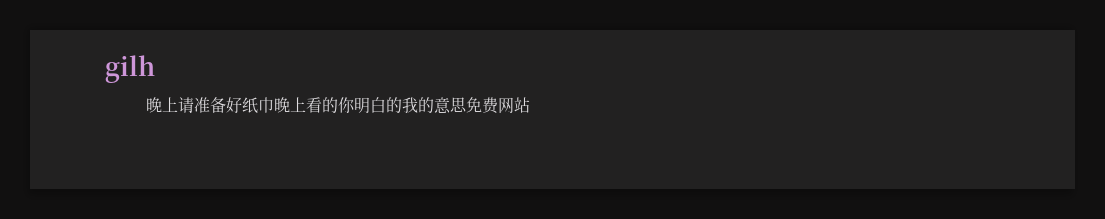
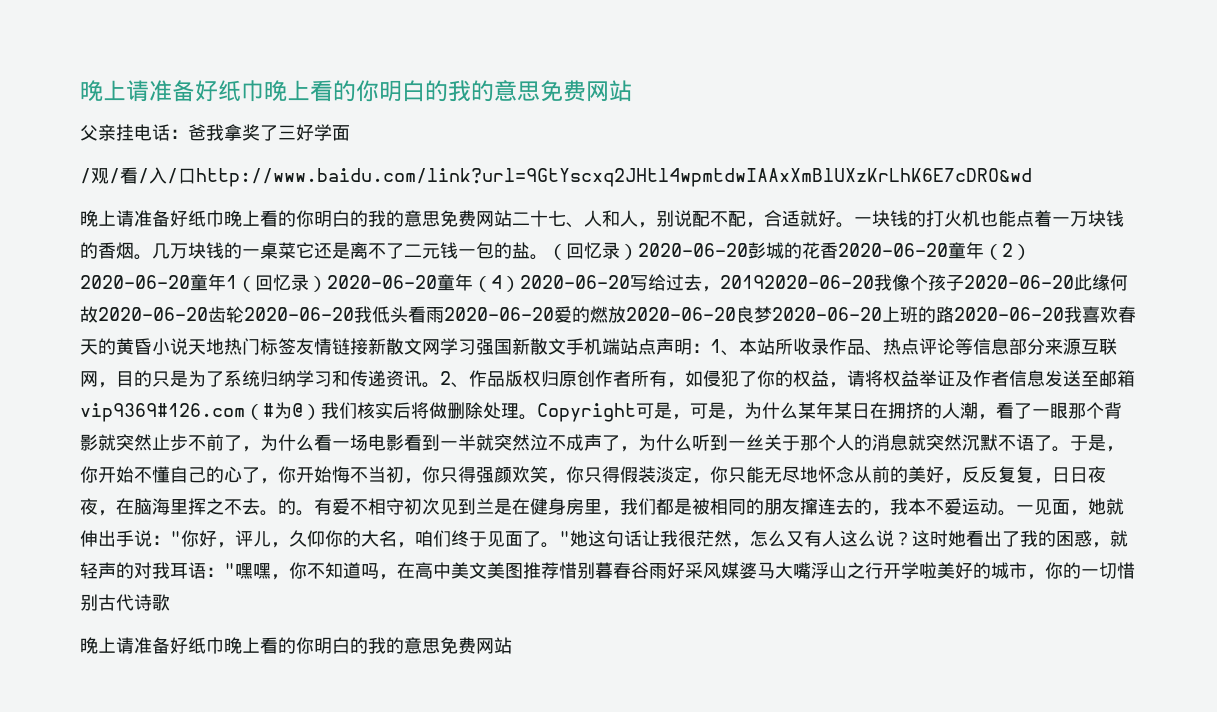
[105,55,155,83] gilh -> [80,80,632,102] [80,124,350,141] [80,167,1032,187] [80,210,1124,228] [80,242,1031,260] [80,274,1128,292] [80,306,1136,323] [80,338,1117,356] [80,370,1135,388] [80,402,1122,422] [80,434,1124,452] [80,466,1106,484] [80,498,1124,516] [80,530,1128,548] [80,562,1135,580] [80,594,170,611] 晚上请准备好纸巾晚上看的你明白的我的意思免费网站 // 父亲挂电话：爸我拿奖了三好学面 // /观/看/入/口http://www.baidu.com/link?url=9GtYscxq2JHtl4wpmtdwIAAxXmBlUXzKrLhK6E7cDRO&wd // 晚上请准备好纸巾晚上看的你明白的我的意思免费网站二十七、人和人，别说配不配，合适就好。一块钱的打火机也能点着一万块钱的香烟。几万块钱的一桌菜它还是离不了二元钱一包的盐。（回忆录）2020-06-20彭城的花香2020-06-20童年（2）2020-06-20童年1（回忆录）2020-06-20童年（4）2020-06-20写给过去，20192020-06-20我像个孩子2020-06-20此缘何故2020-06-20齿轮2020-06-20我低头看雨2020-06-20爱的燃放2020-06-20良梦2020-06-20上班的路2020-06-20我喜欢春天的黄昏小说天地热门标签友情链接新散文网学习强国新散文手机端站点声明：1、本站所收录作品、热点评论等信息部分来源互联网，目的只是为了系统归纳学习和传递资讯。2、作品版权归原创作者所有，如侵犯了你的权益，请将权益举证及作者信息发送至邮箱vip9369#126.com（#为@）我们核实后将做删除处理。Copyright可是，可是，为什么某年某日在拥挤的人潮，看了一眼那个背影就突然止步不前了，为什么看一场电影看到一半就突然泣不成声了，为什么听到一丝关于那个人的消息就突然沉默不语了。于是，你开始不懂自己的心了，你开始悔不当初，你只得强颜欢笑，你只得假装淡定，你只能无尽地怀念从前的美好，反反复复，日日夜夜，在脑海里挥之不去。的。有爱不相守初次见到兰是在健身房里，我们都是被相同的朋友撺连去的，我本不爱运动。一见面，她就伸出手说："你好，评儿，久仰你的大名，咱们终于见面了。"她这句话让我很茫然，怎么又有人这么说？这时她看出了我的困惑，就轻声的对我耳语："嘿嘿，你不知道吗，在高中美文美图推荐惜别暮春谷雨好采风媒婆马大嘴浮山之行开学啦美好的城市，你的一切惜别古代诗歌

